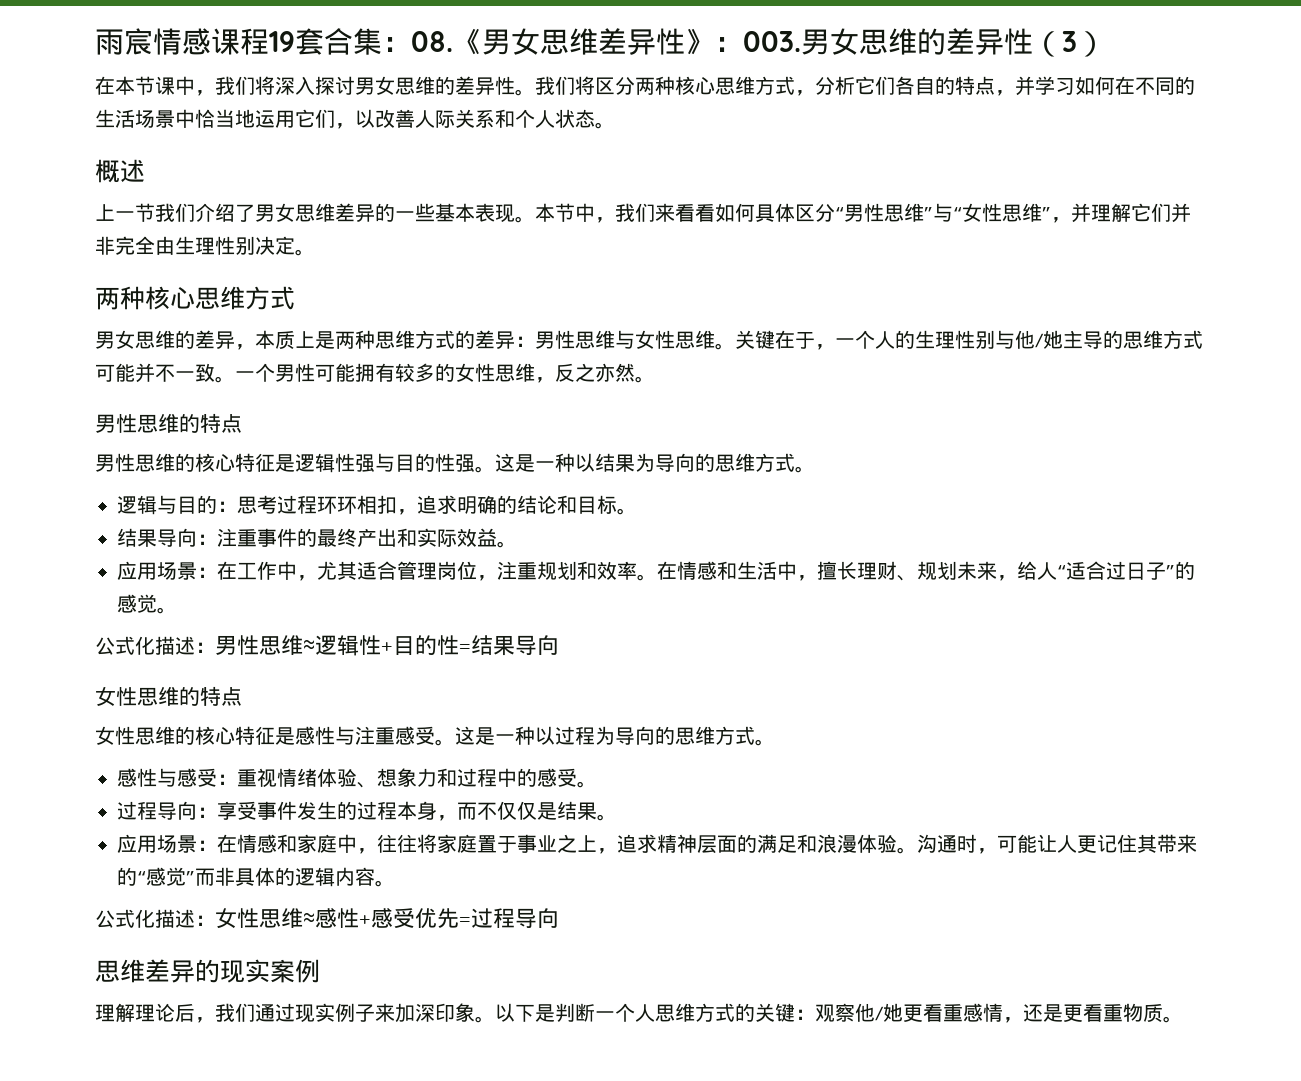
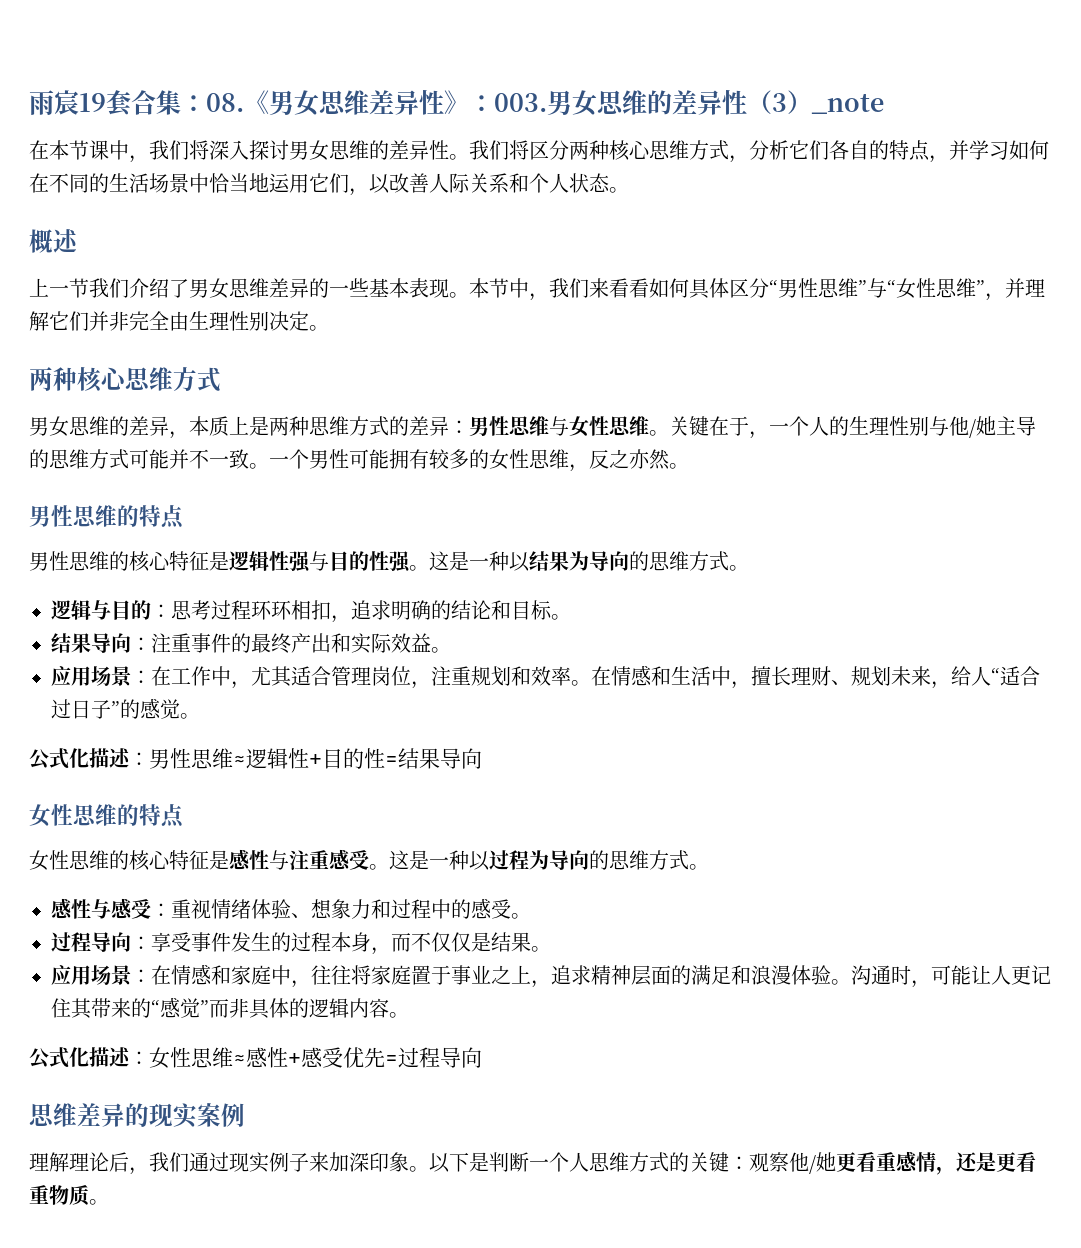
[153,28,269,55] 情感课程 -> (79, 102) none
(1106, 44) none -> [811,94,884,114] _note

